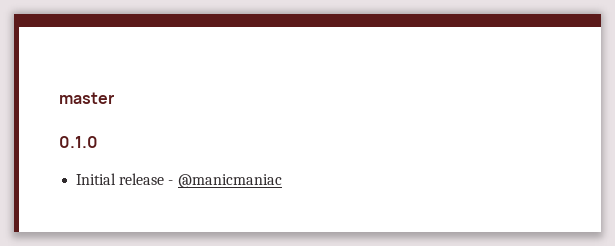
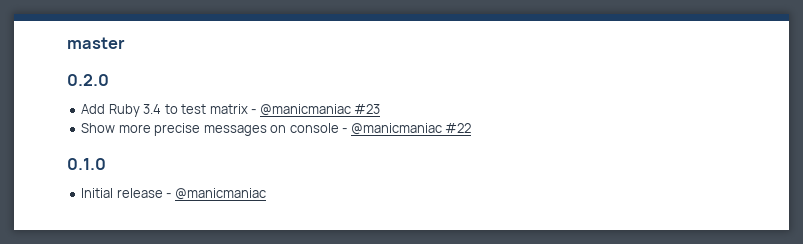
(114, 98) none -> [67,74,109,86] [81,104,381,117] [81,123,472,136] // 0.2.0 // Add Ruby 3.4 to test matrix - @manicmaniac #23 // Show more precise messages on console - @manicmaniac #22

